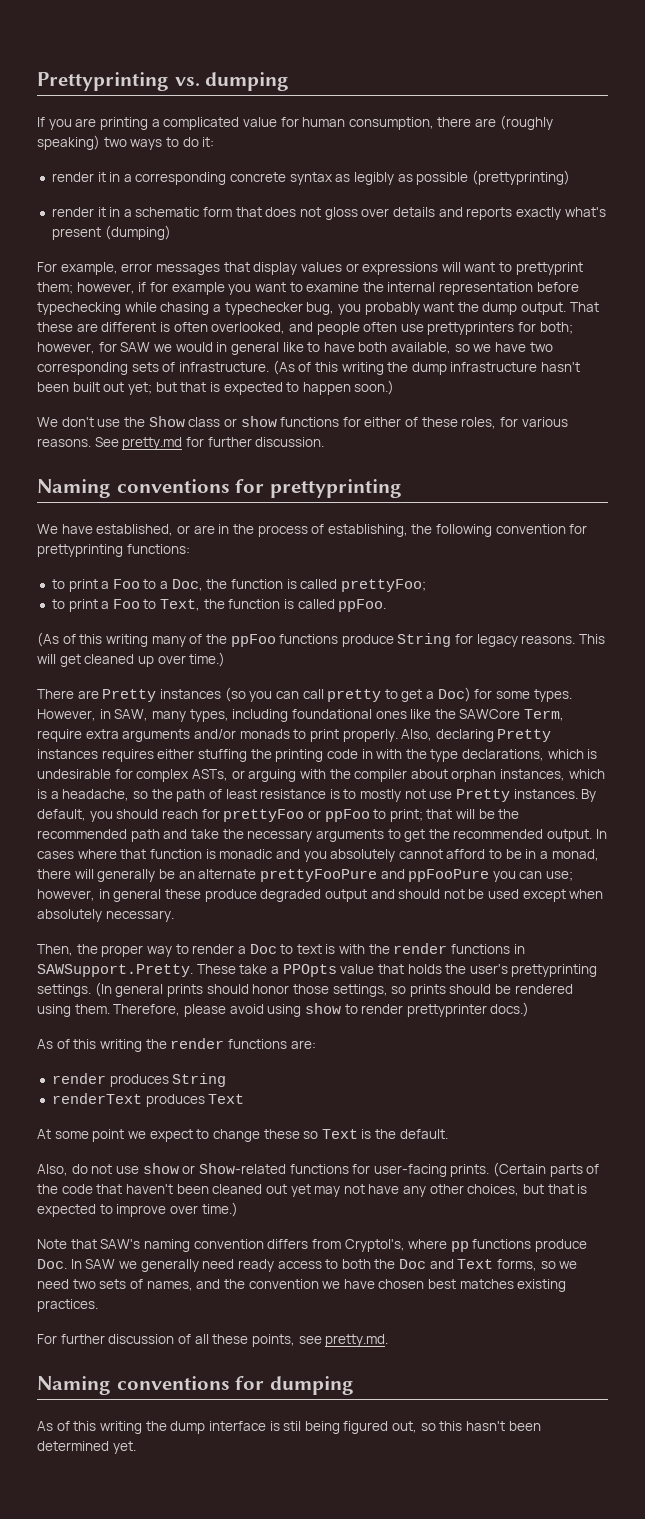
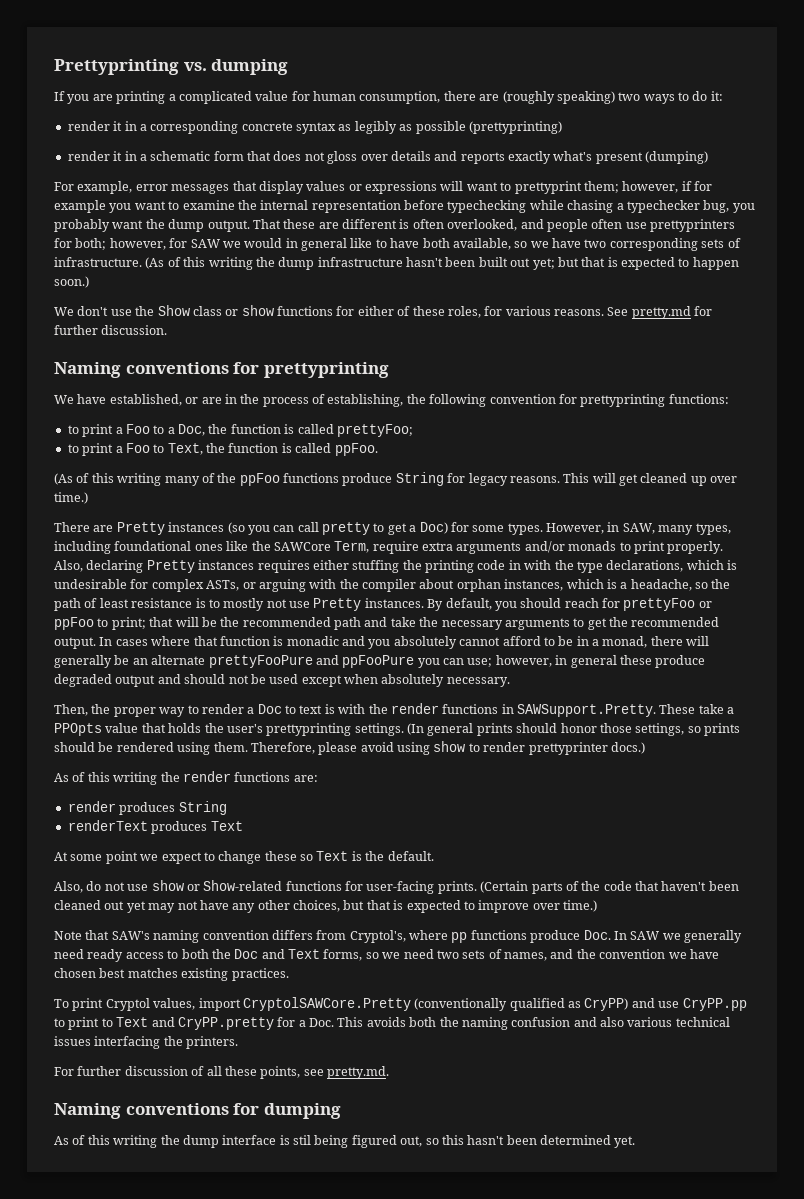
(98, 1305) none -> [54,997,747,1011] [54,1017,730,1030] [54,1036,239,1049] // To print Cryptol values, import CryptolSAWCore.Pretty (conventionally qualified as CryPP) and use CryPP.pp to print to Text and CryPP.pretty for a Doc. This avoids both the naming confusion and also various technical issues interfacing the printers.

